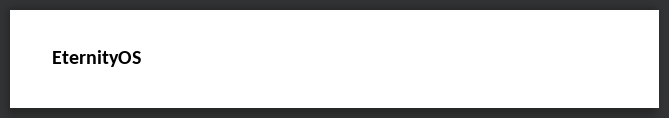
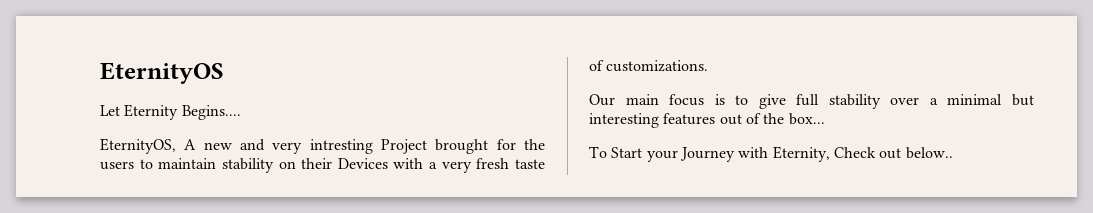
(141, 58) none -> [100,104,241,120] [100,138,545,154] [100,158,545,173] [589,60,709,72] [589,94,1034,109] [589,113,825,128] [589,146,953,162] // Let Eternity Begins.... // EternityOS, A new and very intresting Project brought for the users to maintain stability on their Devices with a very fresh taste of customizations. // Our main focus is to give full stability over a minimal but interesting features out of the box... // To Start your Journey with Eternity, Check out below..

